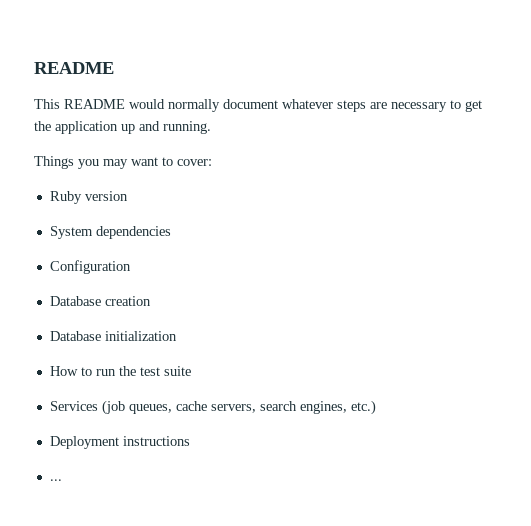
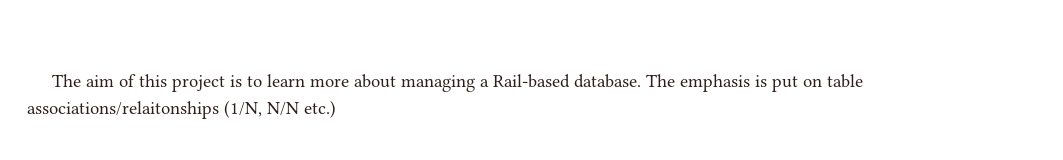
[34,62,114,74] [34,99,482,112] [34,121,211,134] [34,156,212,169] [49,191,128,204] [49,226,171,239] [49,260,131,274] [49,296,151,306] [49,331,177,341] [49,366,191,376] [49,400,376,415] [49,436,190,449] [49,479,62,481] README // This README would normally document whatever steps are necessary to get the application up and running. // Things you may want to cover: // Ruby version // System dependencies // Configuration // Database creation // Database initialization // How to run the test suite // Services (job queues, cache servers, search engines, etc.) // Deployment instructions // ... -> [51,74,863,92] [27,100,336,119] The aim of this project is to learn more about managing a Rail-based database. The emphasis is put on table associations/relaitonships (1/N, N/N etc.)

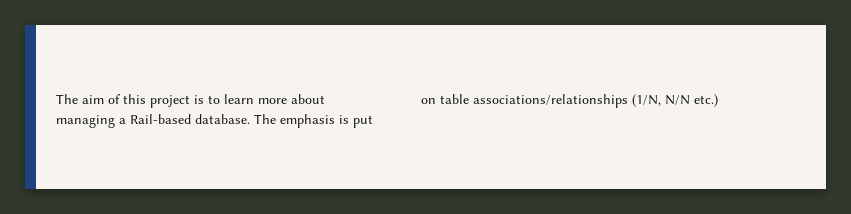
[27,101,219,119] associations/relaitonships -> [473,94,628,108] associations/relationships

